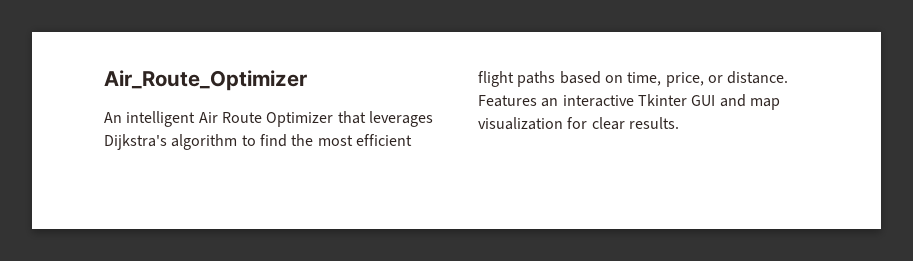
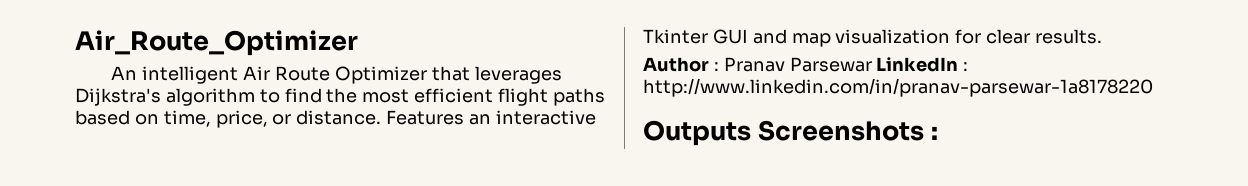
(679, 123) none -> [643,57,969,72] [643,78,1153,97] [643,120,938,146] // Author : Pranav Parsewar LinkedIn : http://www.linkedin.com/in/pranav-parsewar-1a8178220 // Outputs Screenshots :

